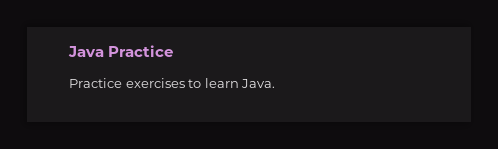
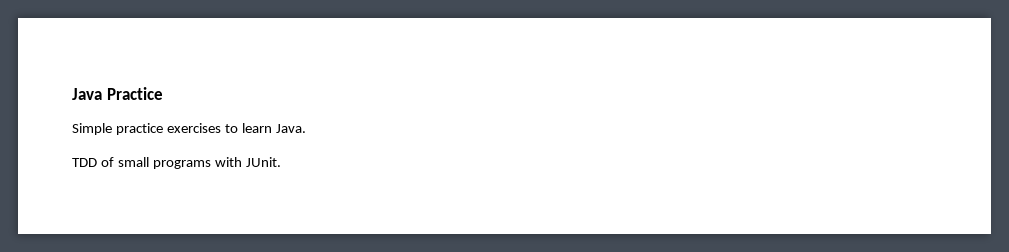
[69,78,122,88] Practice -> [72,123,163,135] Simple practice
(276, 83) none -> [72,157,281,169] // TDD of small programs with JUnit.

